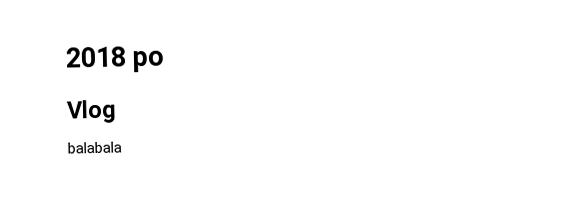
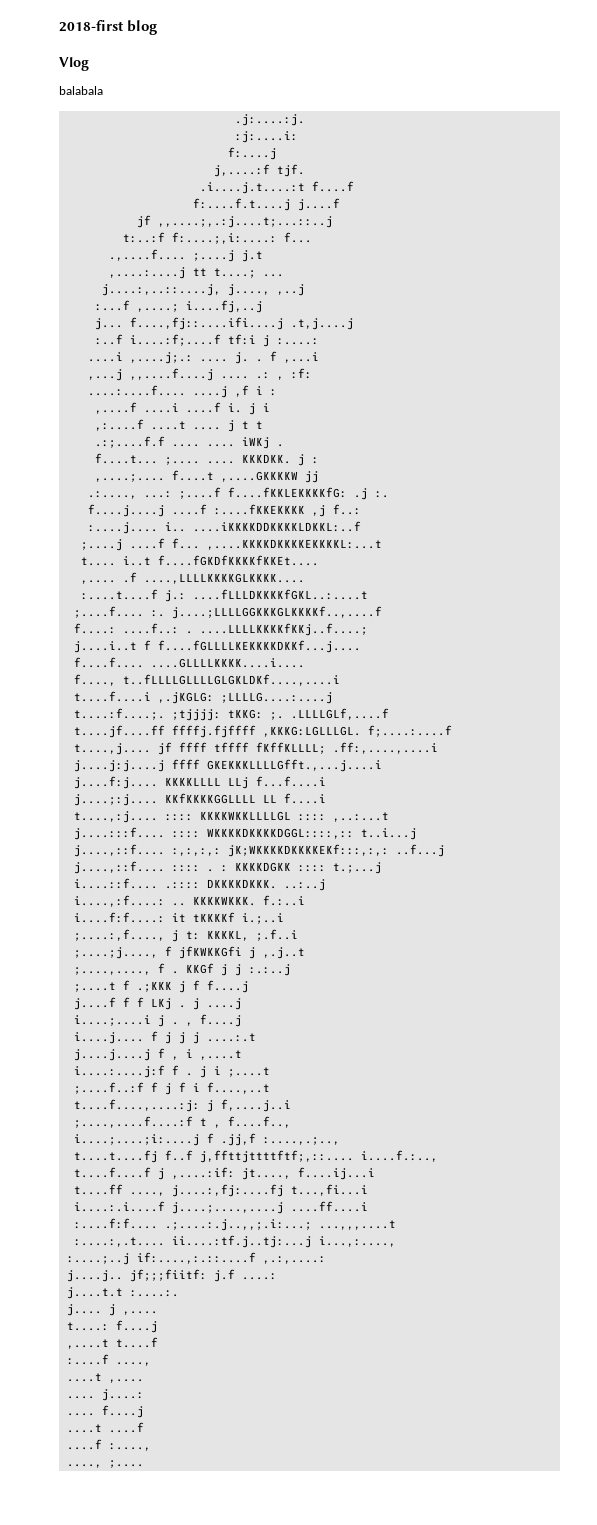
[65,46,166,73] 2018 po -> [59,20,158,35] 2018-first blog
(122, 147) none -> [234,114,305,126] [234,131,298,143] [227,147,277,160] [213,164,305,177] [199,181,354,194] [192,198,340,211] [136,215,333,228] [122,232,312,244] [108,249,263,262] [108,267,284,279] [101,284,305,296] [94,300,263,313] [94,317,354,330] [94,334,319,347] [87,351,319,364] [87,368,312,381] [87,385,277,398] [94,402,270,415] [94,419,263,432] [94,436,284,449] [94,453,319,466] [94,470,319,483] [87,487,389,500] [87,504,361,517] [87,521,361,534] [80,538,382,551] [80,555,319,566] [80,572,305,584] [80,589,368,602] [73,606,382,619] [73,623,368,636] [73,640,361,653] [73,657,305,668] [73,674,340,686] [73,691,333,704] [73,708,389,721] [73,725,452,738] [73,742,438,755] [73,759,382,772] [73,776,326,789] [73,793,326,806] [73,811,389,823] [73,827,417,840] [73,844,445,857] [73,861,382,874] [73,878,326,891] [73,895,305,907] [73,912,284,924] [73,929,298,942] [73,946,305,959] [73,963,291,976] [73,980,249,993] [73,997,242,1010] [73,1014,242,1027] [73,1031,256,1044] [73,1048,242,1061] [73,1065,270,1078] [73,1082,270,1095] [73,1099,291,1112] [73,1116,291,1128] [73,1133,340,1146] [73,1150,438,1163] [73,1167,375,1180] [73,1184,368,1197] [73,1201,368,1214] [73,1218,396,1231] [73,1235,396,1248] [66,1252,326,1265] [66,1269,277,1282] [66,1287,179,1299] [66,1304,158,1316] [66,1320,158,1333] [66,1337,158,1349] [66,1354,151,1366] [66,1373,144,1383] [66,1389,144,1401] [66,1405,144,1418] [66,1422,144,1433] [66,1439,151,1451] [66,1460,144,1468] // .j:....:j. // :j:....i: // f:....j // j,....:f tjf. // .i....j.t....:t f....f // f:....f.t....j j....f // jf ,,....;,.:j....t;...::..j // t:..:f f:....;,i:....: f... // .,....f.... ;....j j.t // ,....:....j tt t....; ... // j....:,..::....j, j...., ,..j // :...f ,....; i....fj,..j // j... f....,fj::....ifi....j .t,j....j // :..f i....:f;....f tf:i j :....: // ....i ,....j;.: .... j. . f ,...i // ,...j ,,....f....j .... .: , :f: // ....:....f.... ....j ,f i : // ,....f ....i ....f i. j i // ,:....f ....t .... j t t // .:;....f.f .... .... iWKj . // f....t... ;.... .... KKKDKK. j : // ,....;.... f....t ,....GKKKKW jj // .:...., ...: ;....f f....fKKLEKKKKfG: .j :. // f....j....j ....f :....fKKEKKKK ,j f..: // :....j.... i.. ....iKKKKDDKKKKLDKKL:..f // ;....j ....f f... ,....KKKKDKKKKEKKKKL:...t // t.... i..t f....fGKDfKKKKfKKEt.... // ,.... .f ....,LLLLKKKKGLKKKK.... // :....t....f j.: ....fLLLDKKKKfGKL..:....t // ;....f.... :. j....;LLLLGGKKKGLKKKKf..,....f // f....: ....f..: . ....LLLLKKKKfKKj..f....; // j....i..t f f....fGLLLLKEKKKKDKKf...j.... // f....f.... ....GLLLLKKKK....i.... // f...., t..fLLLLGLLLLGLGKLDKf....,....i // t....f....i ,.jKGLG: ;LLLLG....:....j // t....:f....;. ;tjjjj: tKKG: ;. .LLLLGLf,....f // t....jf....ff ffffj.fjffff ,KKKG:LGLLLGL. f;....:....f // t....,j.... jf ffff tffff fKffKLLLL; .ff:,....,....i // j....j:j....j ffff GKEKKKLLLLGfft.,...j....i // j....f:j.... KKKKLLLL LLj f...f....i // j....;:j.... KKfKKKKGGLLLL LL f....i // t....,:j.... :::: KKKKWKKLLLLGL :::: ,..:...t // j....:::f.... :::: WKKKKDKKKKDGGL::::,:: t..i...j // j....,::f.... :,:,:,: jK;WKKKKDKKKKEKf:::,:,: ..f...j // j....,::f.... :::: . : KKKKDGKK :::: t.;...j // i....::f.... .:::: DKKKKDKKK. ..:..j // i....,:f....: .. KKKKWKKK. f.:..i // i....f:f....: it tKKKKf i.;..i // ;....:,f...., j t: KKKKL, ;.f..i // ;....;j...., f jfKWKKGfi j ,.j..t // ;....,...., f . KKGf j j :.:..j // ;....t f .;KKK j f f....j // j....f f f LKj . j ....j // i....;....i j . , f....j // i....j.... f j j j ....:.t // j....j....j f , i ,....t // i....:....j:f f . j i ;....t // ;....f..:f f j f i f....,..t // t....f....,....:j: j f,....j..i // ;....,....f....:f t , f....f.., // i....;....;i:....j f .jj,f :....,.;.., // t....t....fj f..f j,ffttjttttftf;,::.... i....f.:.., // t....f....f j ,....:if: jt...., f....ij...i // t....ff ...., j....:,fj:....fj t...,fi...i // i....:.i....f j....;....,....j ....ff....i // :....f:f.... .;....:.j..,,;.i:...; ...,,,....t // :....:,.t.... ii....:tf.j..tj:...j i...,:...., // :....;..j if:....,:.::....f ,.:,....: // j....j.. jf;;;fiitf: j.f ....: // j....t.t :....:. // j.... j ,.... // t....: f....j // ,....t t....f // :....f ...., // ....t ,.... // .... j....: // .... f....j // ....t ....f // ....f :...., // ...., ;....

